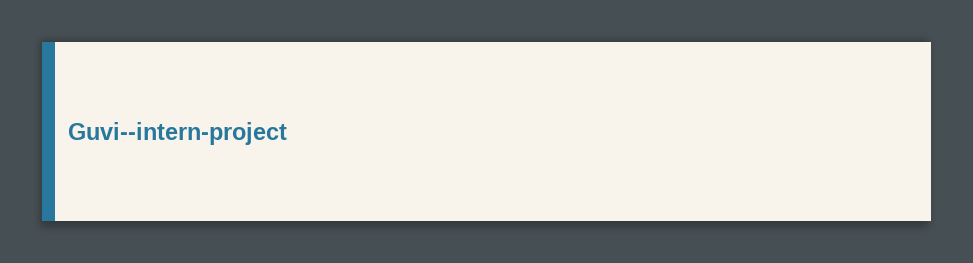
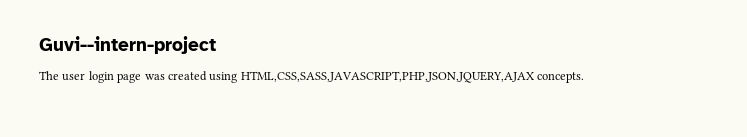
(287, 133) none -> [39,71,584,83] // The user login page was created using HTML,CSS,SASS,JAVASCRIPT,PHP,JSON,JQUERY,AJAX concepts.

